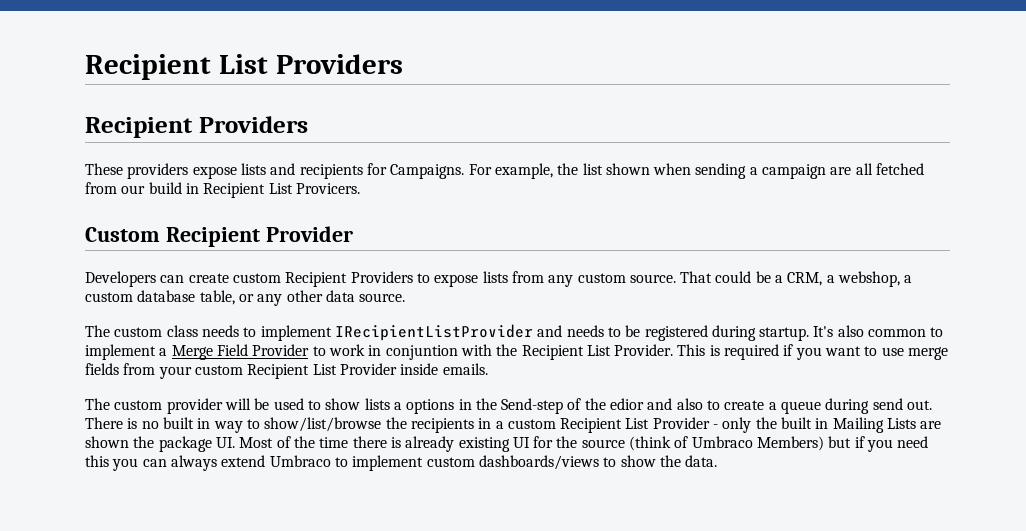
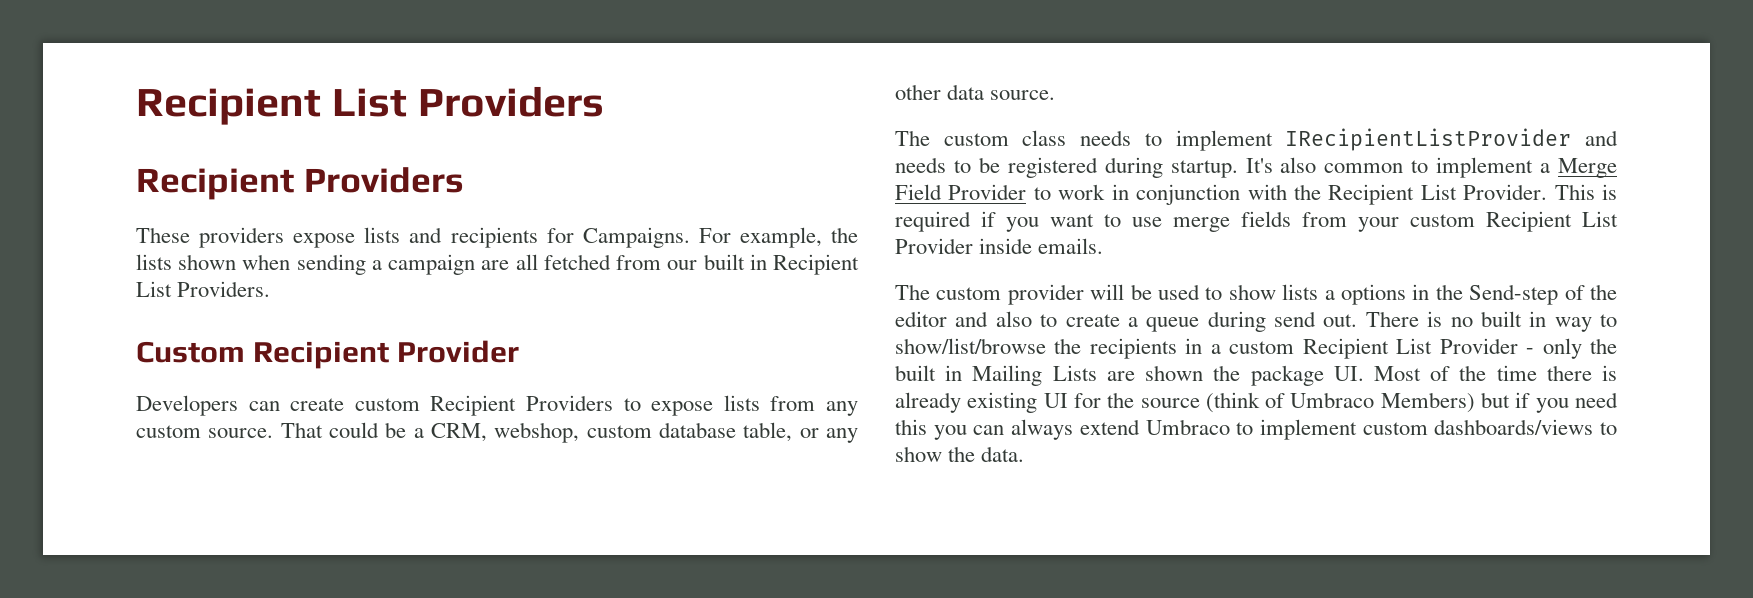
[582,163,603,175] list -> [136,254,172,270] lists
[148,182,182,194] build -> [703,254,745,270] built
[295,183,360,194] Provicers. -> [177,281,271,297] Providers.
[826,271,913,287] a webshop, a -> [494,422,580,443] webshop,
[385,345,458,360] conjuntion -> [1136,184,1241,205] conjunction
[610,398,645,410] edior -> [895,311,947,327] editor

